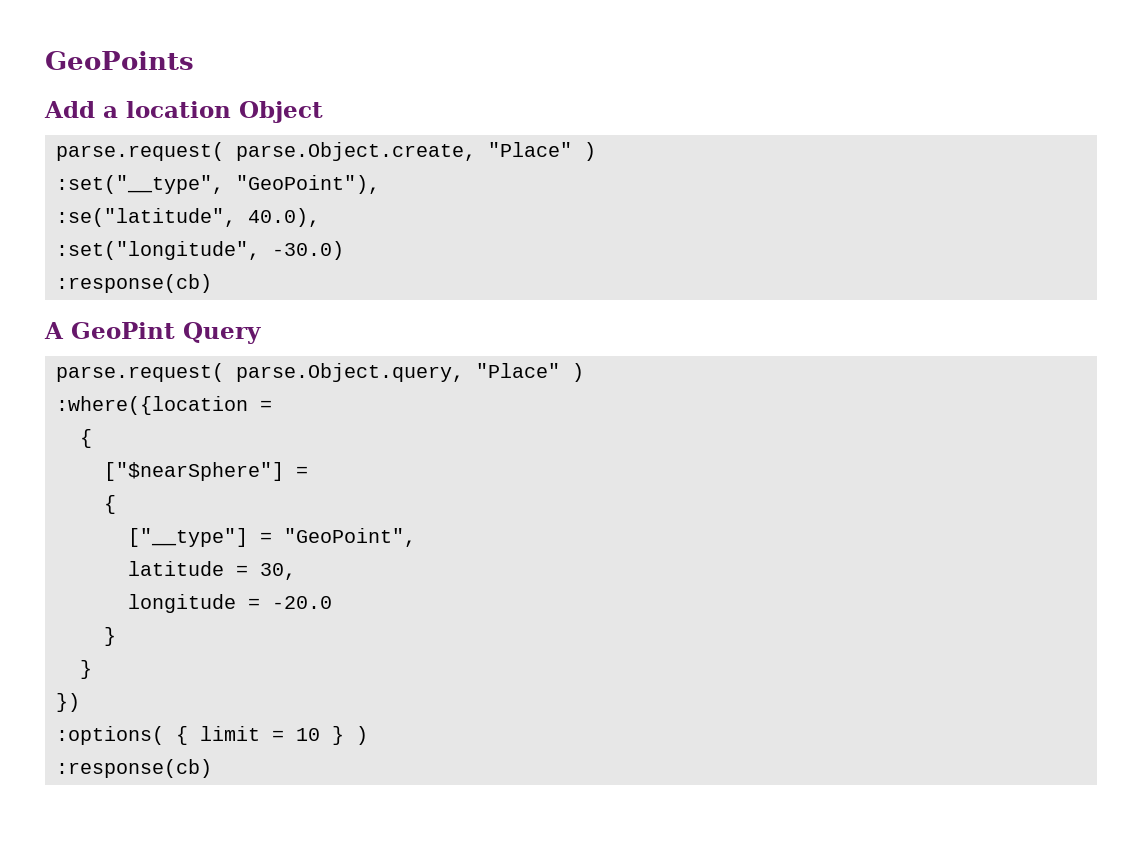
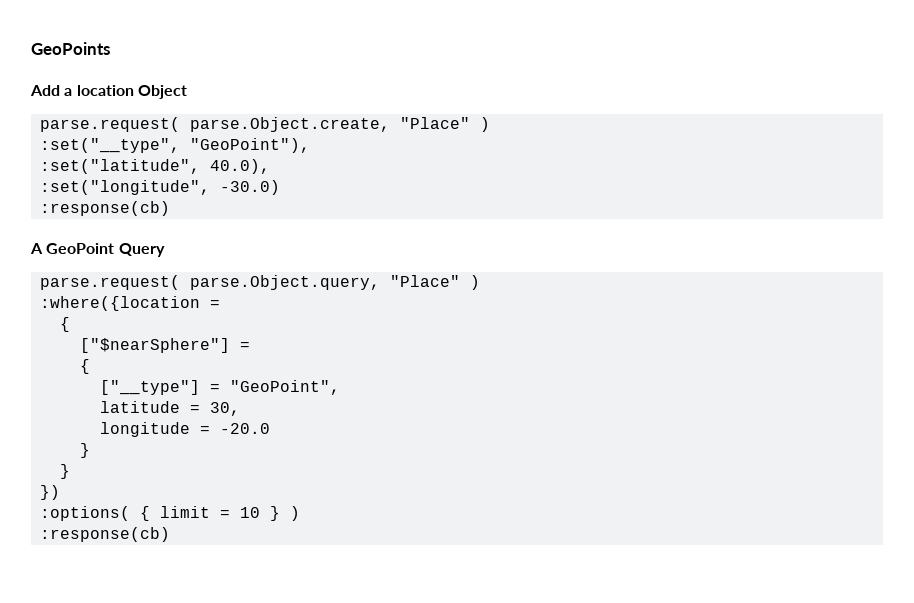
[55,208,236,227] :se("latitude", -> [39,159,200,174] :set("latitude",
[71,322,175,339] GeoPint -> [46,243,115,254] GeoPoint

